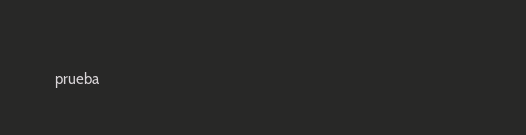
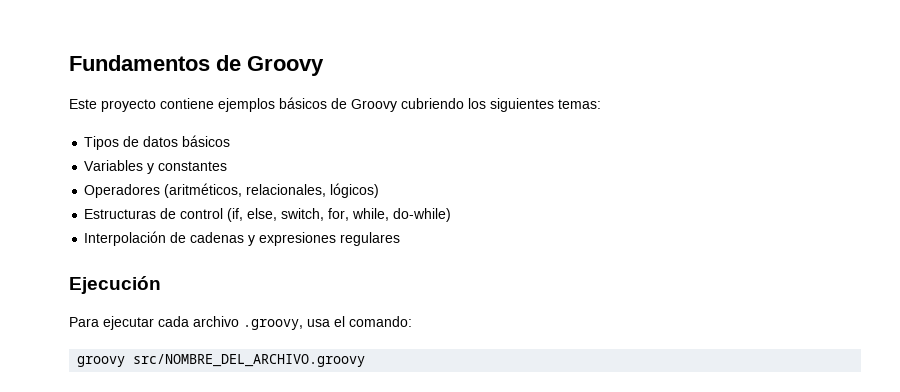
[55,72,100,88] prueba -> [69,55,324,76] [69,97,601,112] [84,135,231,150] [84,160,228,174] [84,183,380,198] [84,208,452,222] [84,231,401,246] [69,276,161,294] [69,316,412,330] [77,354,366,367] Fundamentos de Groovy // Este proyecto contiene ejemplos básicos de Groovy cubriendo los siguientes temas: // Tipos de datos básicos // Variables y constantes // Operadores (aritméticos, relacionales, lógicos) // Estructuras de control (if, else, switch, for, while, do-while) // Interpolación de cadenas y expresiones regulares // Ejecución // Para ejecutar cada archivo .groovy, usa el comando: // groovy src/NOMBRE_DEL_ARCHIVO.groovy

